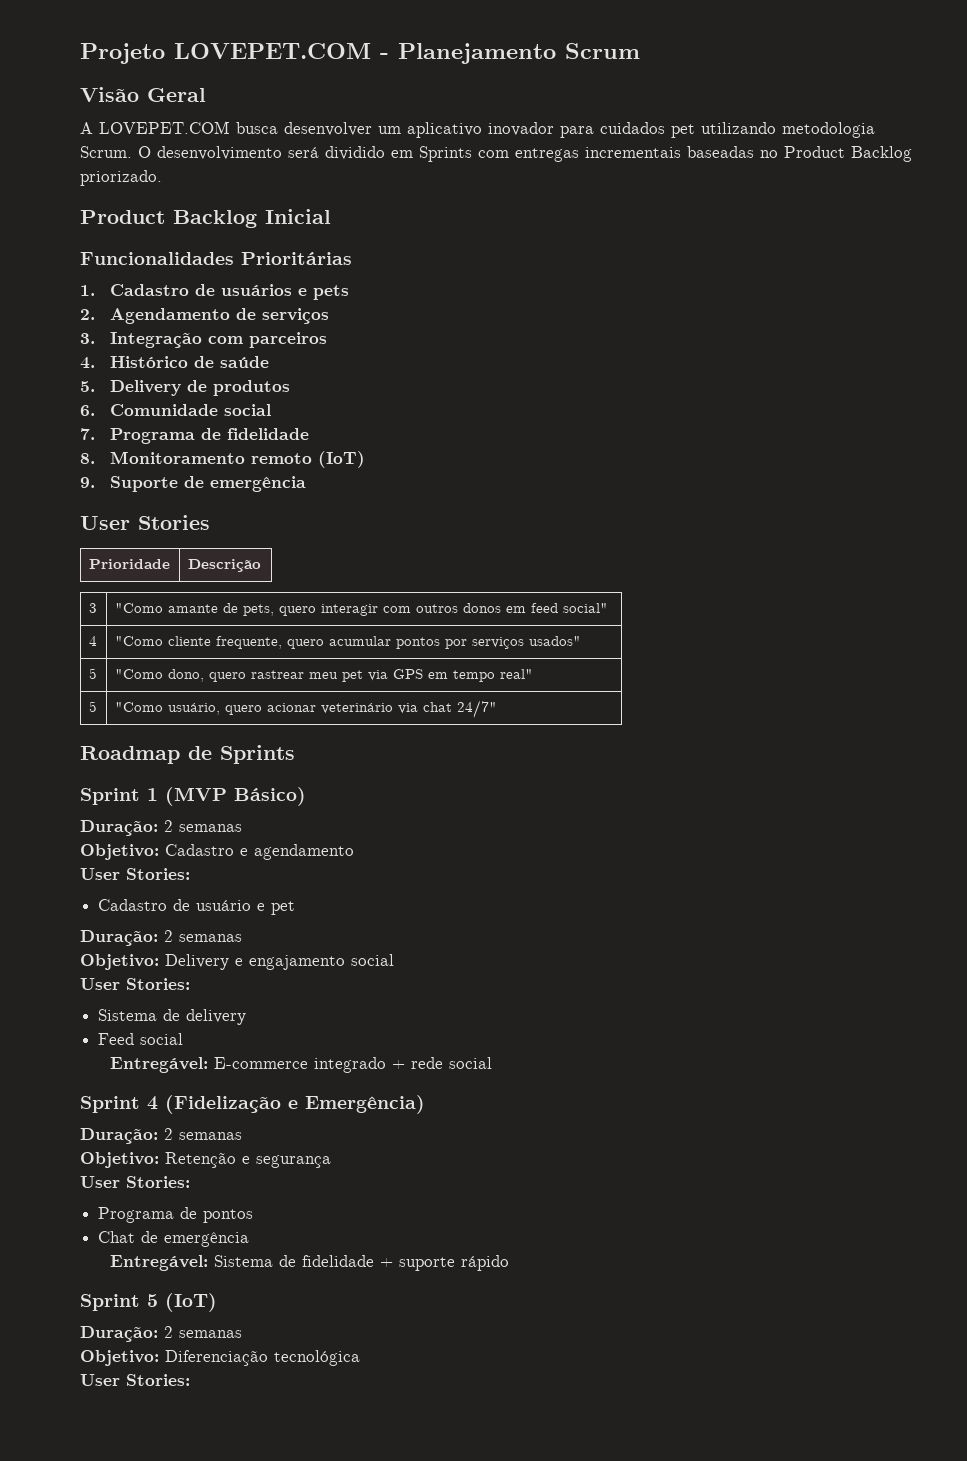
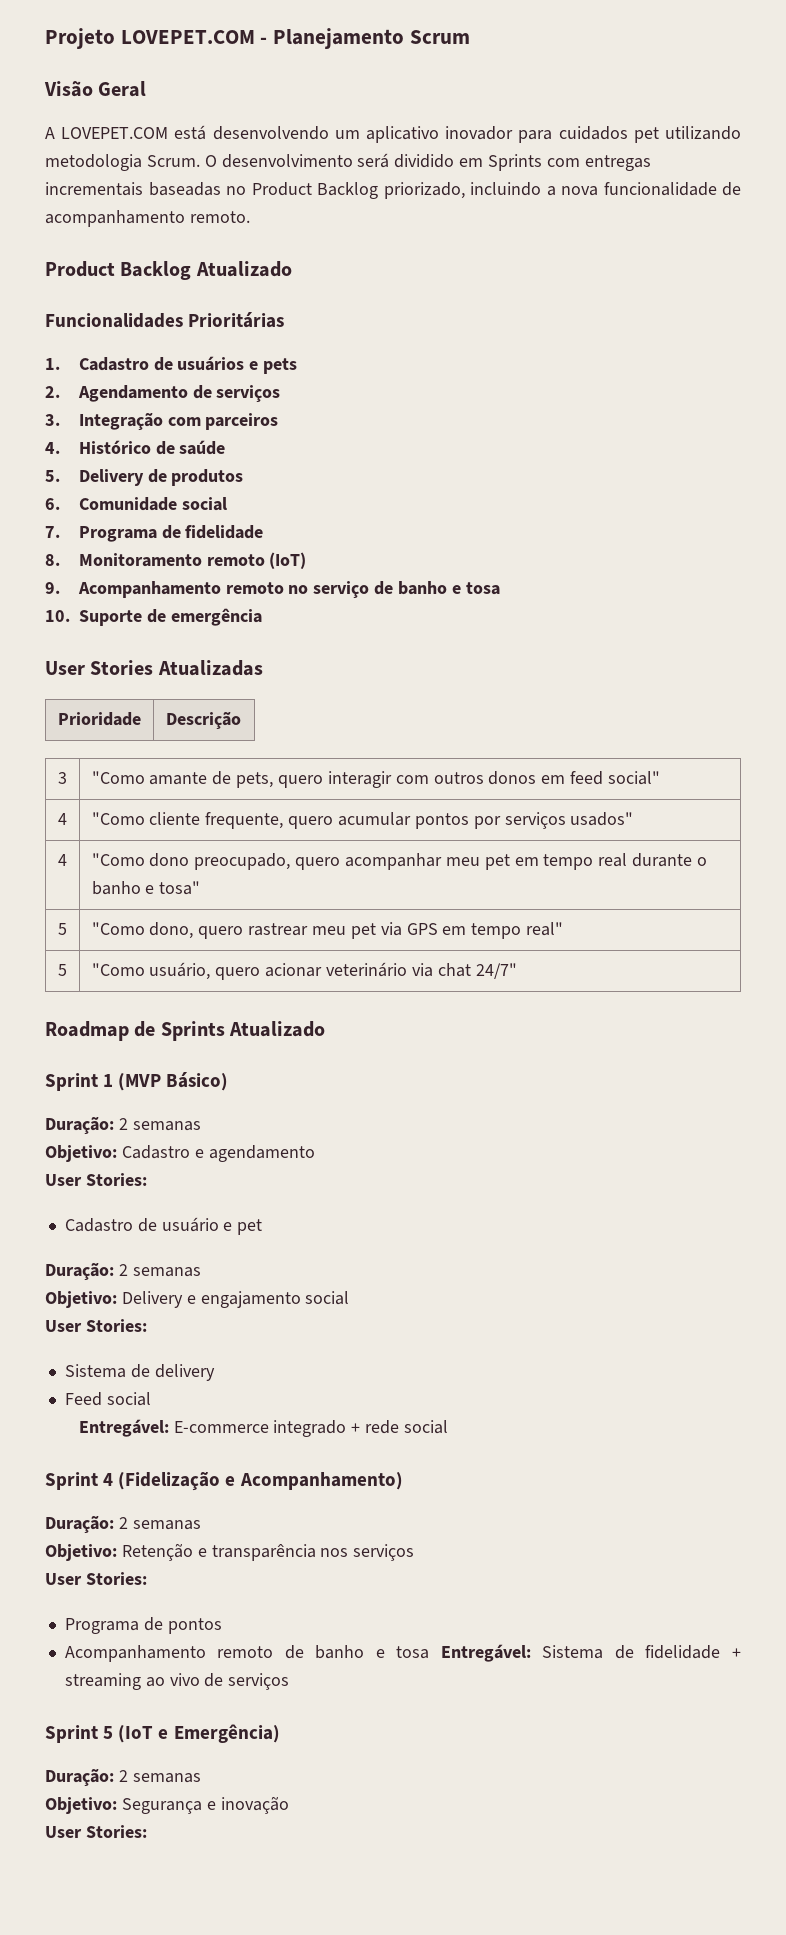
[236,122,372,136] busca desenvolver -> [174,125,329,140] está desenvolvendo
[80,170,162,186] [80,209,331,228] priorizado. // Product Backlog Inicial -> [383,182,741,199] [45,210,250,227] [45,261,292,280] priorizado, incluindo a nova funcionalidade de acompanhamento remoto. // Product Backlog Atualizado
(95, 482) none -> [77,581,500,599] [45,610,70,622] Acompanhamento remoto no serviço de banho e tosa // 10.
(210, 522) none -> [157,660,263,676] Atualizadas
(581, 641) none -> [57,854,67,866] [91,853,707,870] [91,881,201,895] // 4 | "Como dono preocupado, quero acompanhar meu pet em tempo real durante o banho e tosa"
(295, 754) none -> [229,1021,326,1037] Atualizado
[305,1095,425,1114] Emergência) -> [239,1472,403,1490] Acompanhamento)
[256,1155,331,1168] segurança -> [211,1544,415,1561] transparência nos serviços
[98,1231,250,1247] Chat de emergência // -> [64,1645,430,1662] Acompanhamento remoto de banho e tosa
[399,1255,510,1271] suporte rápido -> [64,1673,290,1690] streaming ao vivo de serviços
[165,1293,217,1312] [80,1326,242,1342] [80,1350,360,1366] (IoT) // Duração: 2 semanas // Objetivo: Diferenciação tecnológica -> [118,1724,280,1743] [45,1768,201,1787] [45,1796,289,1814] (IoT e Emergência) // Duração: 2 semanas // Objetivo: Segurança e inovação

